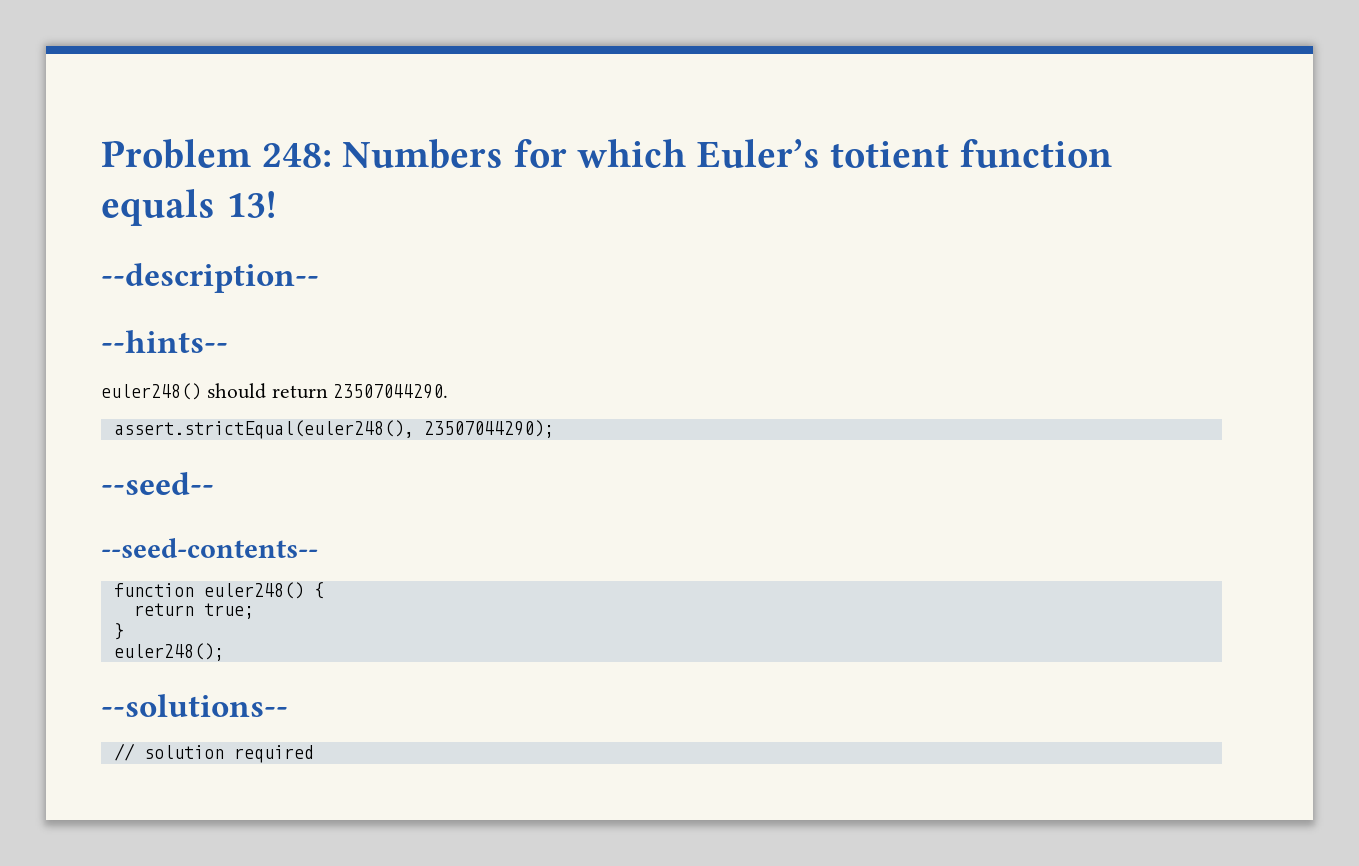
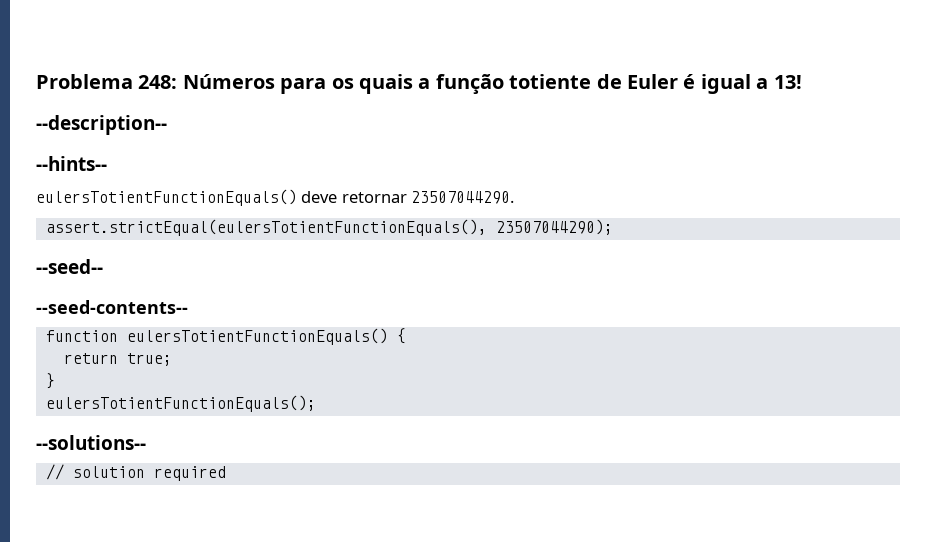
[101,139,1112,169] [101,189,215,226] Problem 248: Numbers for which Euler’s totient function equals -> [36,74,769,94] Problema 248: Números para os quais a função totiente de Euler é igual a
[101,383,328,400] euler248() should return -> [36,189,407,206] eulersTotientFunctionEquals() deve retornar
[113,420,414,439] assert.strictEqual(euler248(), -> [45,219,487,236] assert.strictEqual(eulersTotientFunctionEquals(),
[203,582,304,599] euler248() -> [126,328,388,345] eulersTotientFunctionEquals()
[113,643,224,661] euler248(); -> [45,395,316,412] eulersTotientFunctionEquals();

